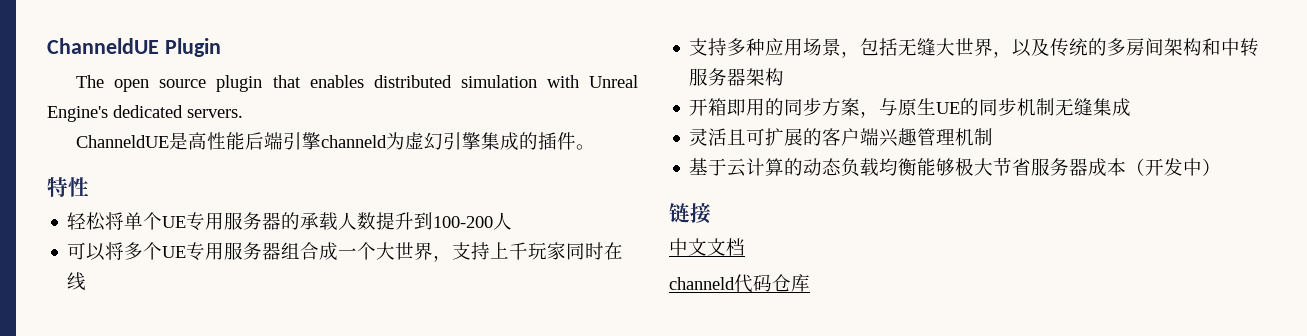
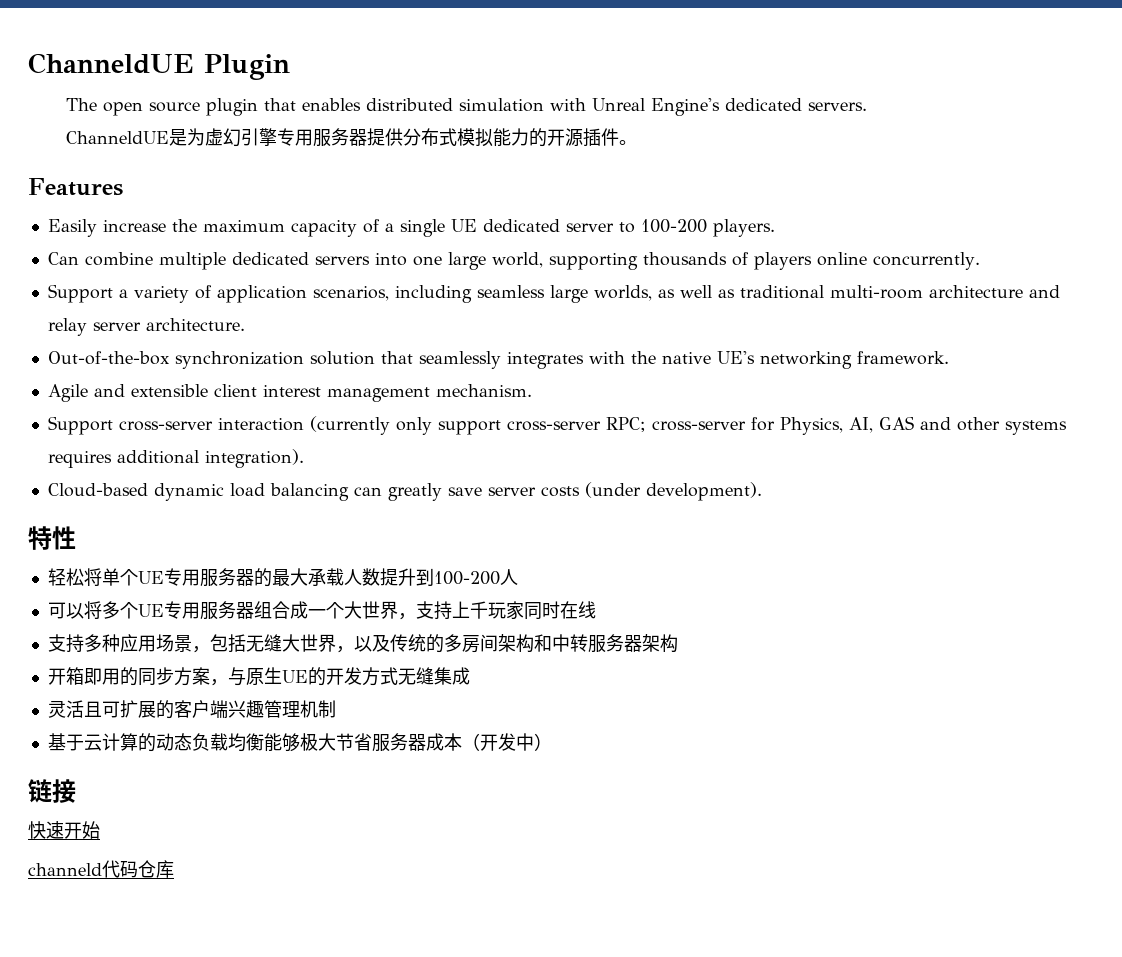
[188,132,596,151] 高性能后端引擎channeld为虚幻引擎集成的插件。 -> [187,128,638,147] [28,178,123,196] [47,219,775,237] [47,252,980,270] [47,284,1060,303] [47,318,245,336] [47,351,949,369] [47,384,532,402] [47,416,1067,435] [47,449,304,468] [47,482,762,501] 为虚幻引擎专用服务器提供分布式模拟能力的开源插件。 // Features // Easily increase the maximum capacity of a single UE dedicated server to 100-200 players. // Can combine multiple dedicated servers into one large world, supporting thousands of players online concurrently. // Support a variety of application scenarios, including seamless large worlds, as well as traditional multi-room architecture and relay server architecture. // Out-of-the-box synchronization solution that seamlessly integrates with the native UE's networking framework. // Agile and extensible client interest management mechanism. // Support cross-server interaction (currently only support cross-server RPC; cross-server for Physics, AI, GAS and other systems requires additional integration). // Cloud-based dynamic load balancing can greatly save server costs (under development).
(301, 221) none -> [271,568,308,586] 最大
[979,98,1056,116] 同步机制 -> [325,667,398,686] 开发方式
[669,238,745,256] 中文文档 -> [28,821,100,839] 快速开始

